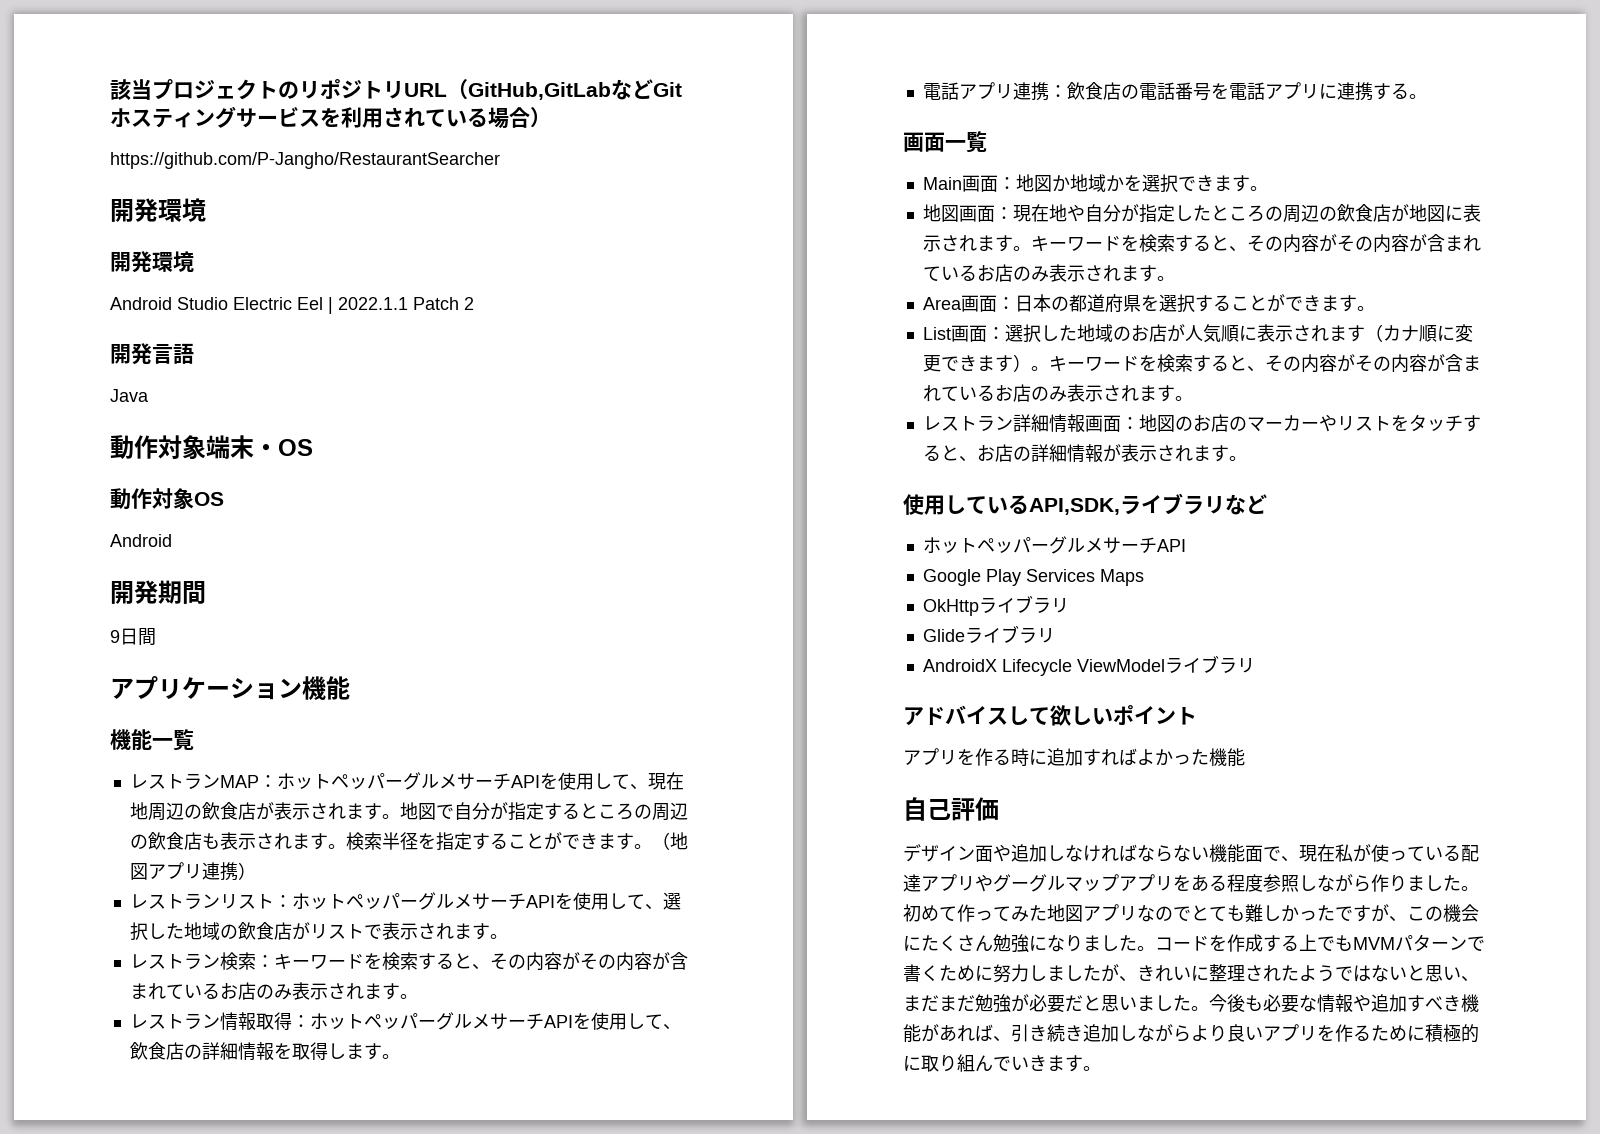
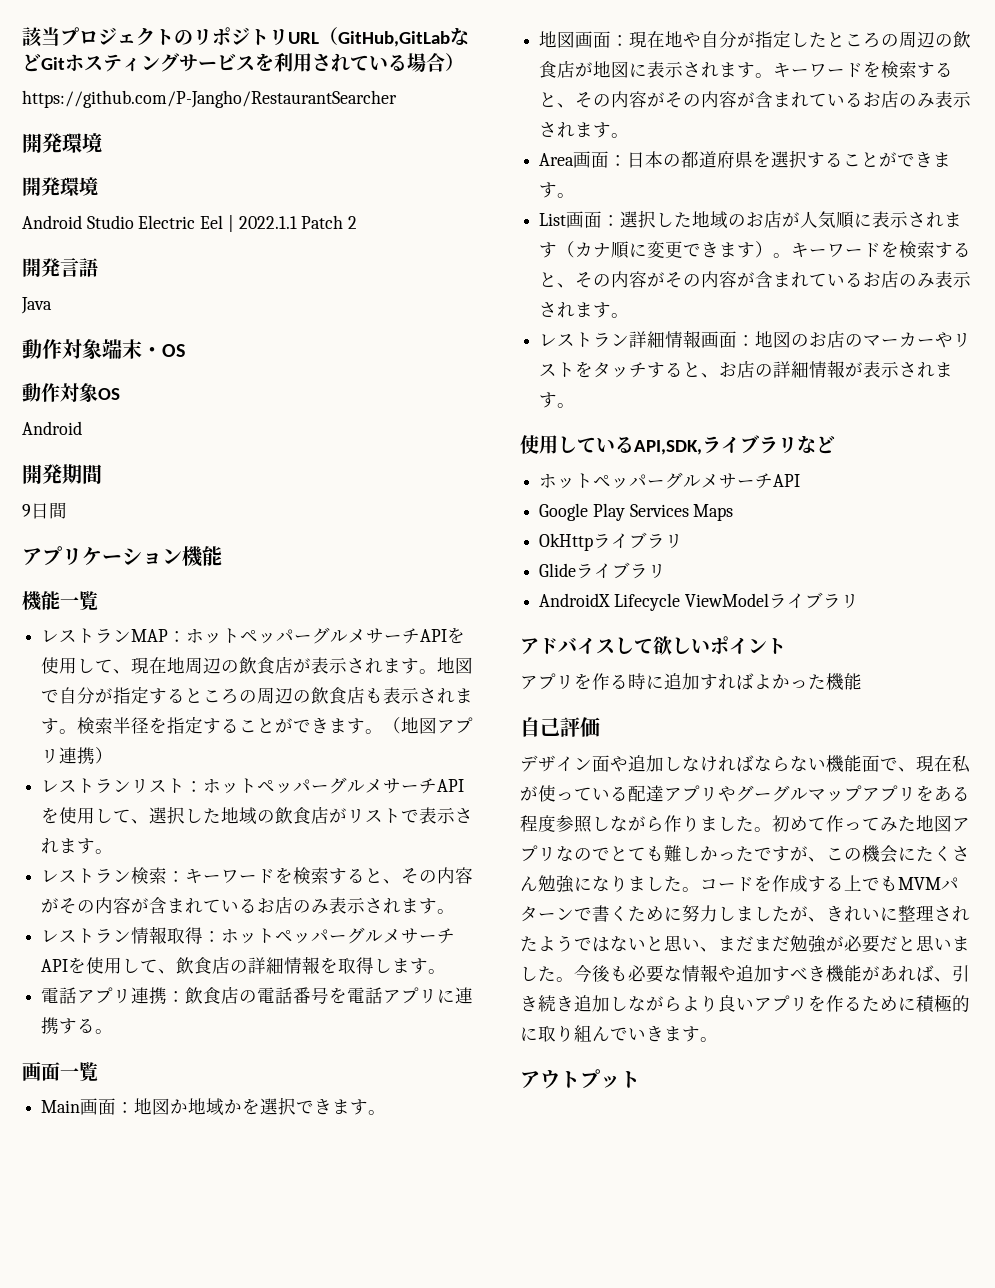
(1101, 1068) none -> [520,1069,640,1089] // アウトプット

